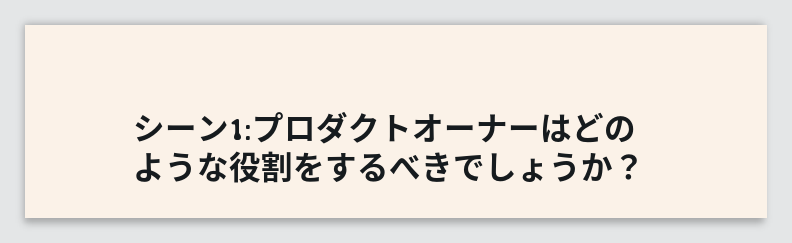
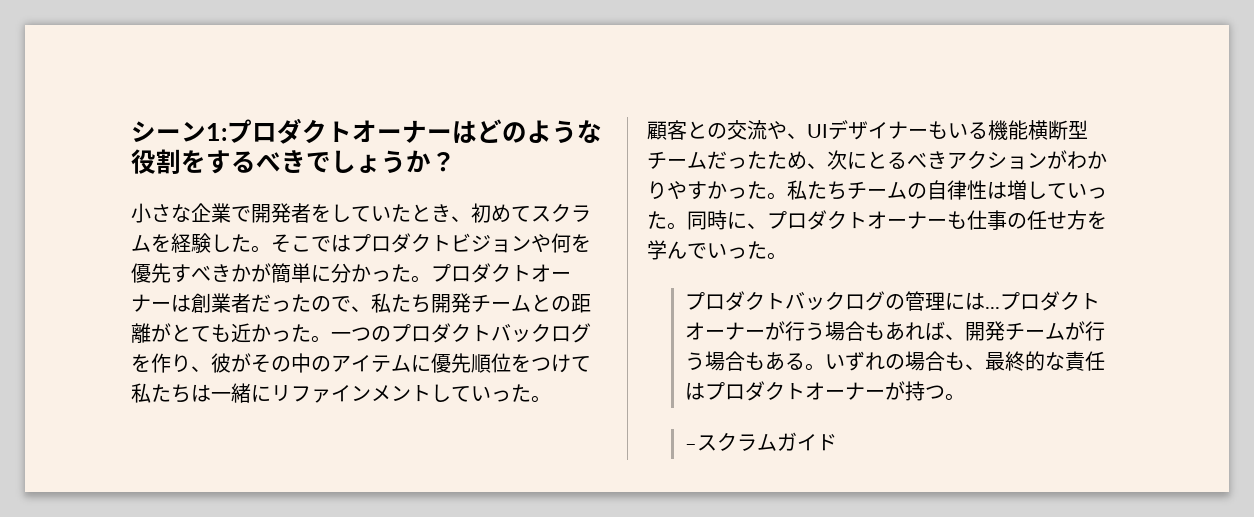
(645, 167) none -> [131,203,591,223] [131,233,591,254] [131,263,571,283] [131,293,591,313] [131,323,591,343] [131,353,591,373] [131,383,551,403] [647,120,1088,140] [647,150,1107,170] [647,180,1107,200] [647,210,1107,230] [647,240,787,260] [684,291,1100,311] [684,321,1105,341] [684,351,1105,371] [684,381,965,401] [684,432,837,451] // 小さな企業で開発者をしていたとき、初めてスクラムを経験した。そこではプロダクトビジョンや何を優先すべきかが簡単に分かった。プロダクトオーナーは創業者だったので、私たち開発チームとの距離がとても近かった。一つのプロダクトバックログを作り、彼がその中のアイテムに優先順位をつけて私たちは一緒にリファインメントしていった。 // 顧客との交流や、UIデザイナーもいる機能横断型チームだったため、次にとるべきアクションがわかりやすかった。私たちチームの自律性は増していった。同時に、プロダクトオーナーも仕事の任せ方を学んでいった。 // プロダクトバックログの管理には...プロダクトオーナーが行う場合もあれば、開発チームが行う場合もある。いずれの場合も、最終的な責任はプロダクトオーナーが持つ。 // –スクラムガイド

